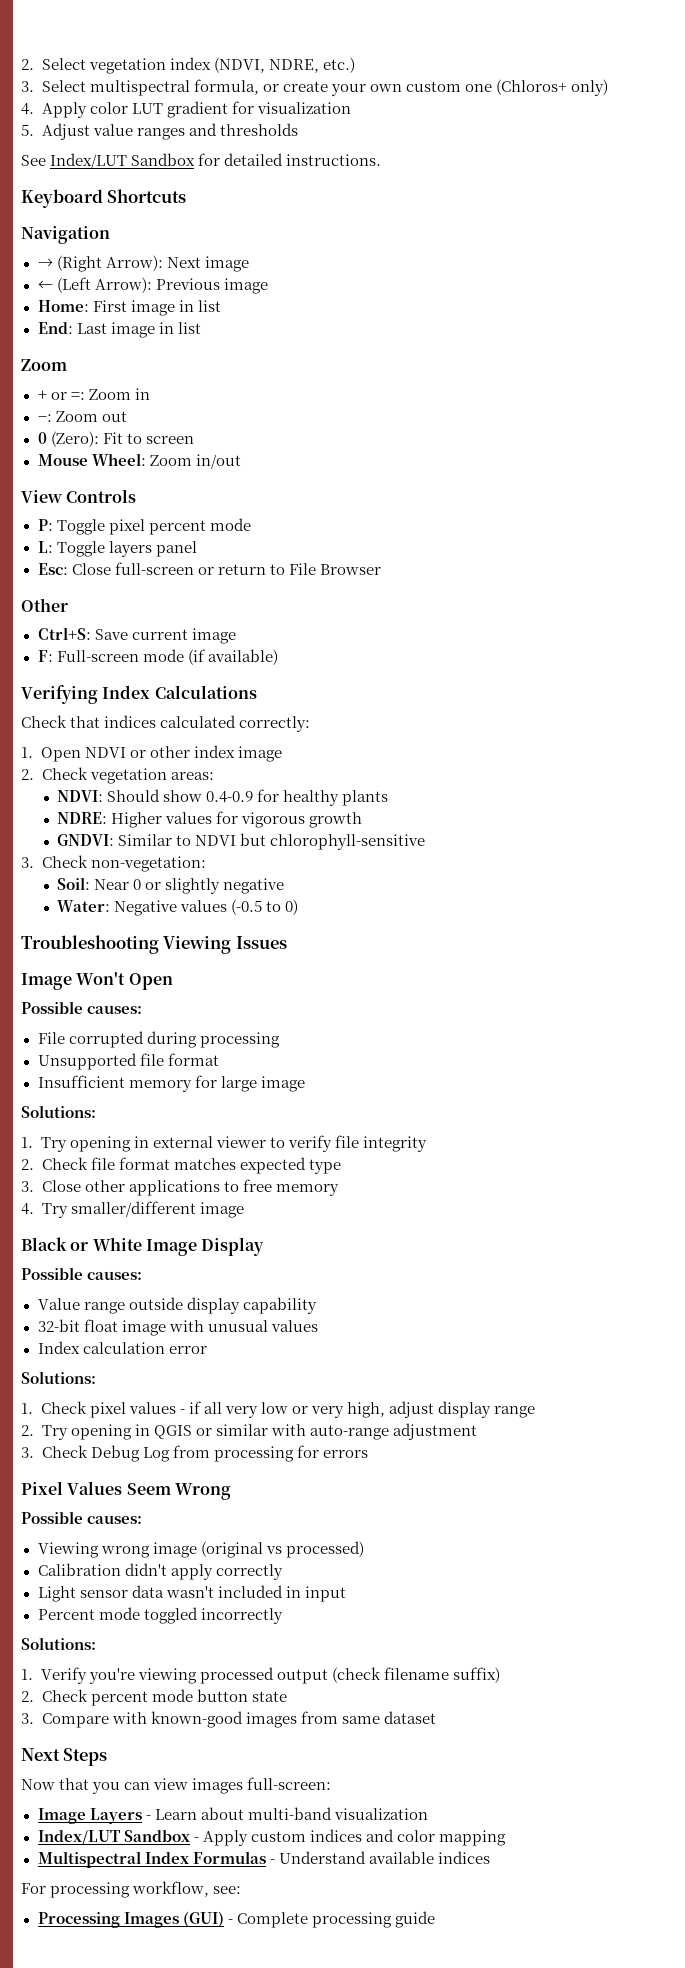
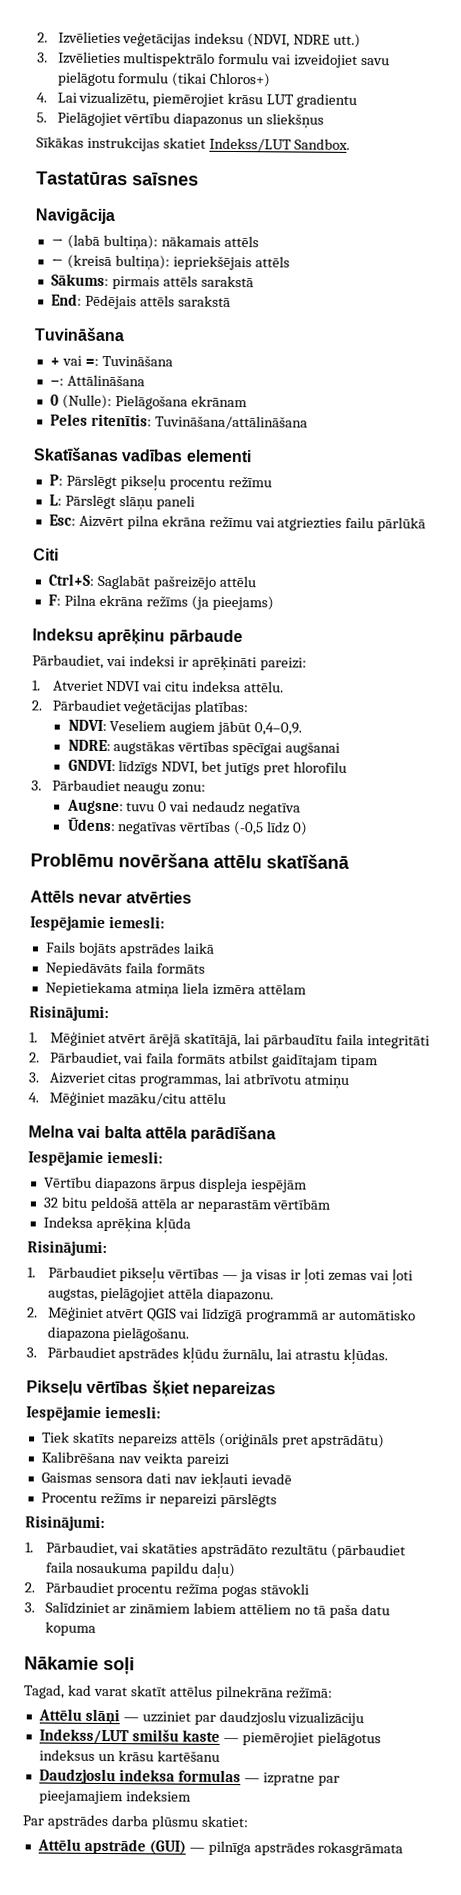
[21,57,355,74] [21,79,608,96] [21,101,351,118] [21,123,298,140] [21,153,382,169] [21,189,187,208] [21,226,110,244] [37,255,249,272] [37,277,268,294] [37,300,221,316] [37,322,201,338] [21,359,67,371] [37,388,150,400] 2. Select vegetation index (NDVI, NDRE, etc.) // 3. Select multispectral formula, or create your own custom one (Chloros+ only) // 4. Apply color LUT gradient for visualization // 5. Adjust value ranges and thresholds // See Index/LUT Sandbox for detailed instructions. // Keyboard Shortcuts // Navigation // → (Right Arrow): Next image // ← (Left Arrow): Previous image // Home: First image in list // End: Last image in list // Zoom // + or =: Zoom in -> [37,31,362,49] [37,51,391,68] [56,71,272,88] [36,91,358,108] [36,111,325,129] [36,136,350,152] [36,171,199,186] [35,208,115,225] [50,234,259,251] [50,254,290,271] [50,273,254,290] [50,293,231,310] [34,327,124,342] [49,354,173,367] 2. Izvēlieties veģetācijas indeksu (NDVI, NDRE utt.) // 3. Izvēlieties multispektrālo formulu vai izveidojiet savu pielāgotu formulu (tikai Chloros+) // 4. Lai vizualizētu, piemērojiet krāsu LUT gradientu // 5. Pielāgojiet vērtību diapazonus un sliekšņus // Sīkākas instrukcijas skatiet Indekss/LUT Sandbox. // Tastatūras saīsnes // Navigācija // → (labā bultiņa): nākamais attēls // ← (kreisā bultiņa): iepriekšējais attēls // Sākums: pirmais attēls sarakstā // End: Pēdējais attēls sarakstā // Tuvināšana // + vai =: Tuvināšana
[55,411,127,422] [37,431,194,447] [37,453,241,469] [21,489,137,503] [37,518,251,535] [37,541,197,557] [37,562,381,575] [21,598,68,612] [37,627,236,644] [37,649,278,665] [21,685,257,704] [21,715,311,732] [21,745,282,762] [21,767,214,784] [57,789,389,806] [57,811,363,828] [57,833,426,850] [21,855,206,872] [57,877,285,894] [57,899,299,916] [21,935,287,954] [21,972,173,990] [21,1001,143,1014] [37,1031,280,1048] [37,1053,219,1070] [37,1075,305,1092] [21,1105,96,1118] [21,1135,428,1152] [21,1157,341,1174] [21,1179,339,1196] [21,1201,244,1218] [21,1237,265,1256] [21,1267,143,1280] [37,1297,317,1314] [37,1319,318,1336] [37,1341,207,1354] [21,1371,96,1384] [21,1401,536,1418] [21,1423,477,1440] [21,1445,368,1462] [21,1481,231,1500] [21,1511,143,1524] [37,1541,364,1558] [37,1563,283,1580] [37,1585,346,1602] [37,1607,283,1624] [21,1637,96,1650] [21,1667,501,1684] [21,1689,287,1706] [21,1711,436,1728] [21,1748,108,1766] [21,1777,332,1794] [37,1807,428,1824] [37,1829,506,1846] [37,1851,490,1868] [21,1881,242,1898] [37,1911,435,1928] Zoom out // 0 (Zero): Fit to screen // Mouse Wheel: Zoom in/out // View Controls // P: Toggle pixel percent mode // L: Toggle layers panel // Esc: Close full-screen or return to File Browser // Other // Ctrl+S: Save current image // F: Full-screen mode (if available) // Verifying Index Calculations // Check that indices calculated correctly: // 1. Open NDVI or other index image // 2. Check vegetation areas: // NDVI: Should show 0.4-0.9 for healthy plants // NDRE: Higher values for vigorous growth // GNDVI: Similar to NDVI but chlorophyll-sensitive // 3. Check non-vegetation: // Soil: Near 0 or slightly negative // Water: Negative values (-0.5 to 0) // Troubleshooting Viewing Issues // Image Won't Open // Possible causes: // File corrupted during processing // Unsupported file format // Insufficient memory for large image // Solutions: // 1. Try opening in external viewer to verify file integrity // 2. Check file format matches expected type // 3. Close other applications to free memory // 4. Try smaller/different image // Black or White Image Display // Possible causes: // Value range outside display capability // 32-bit float image with unusual values // Index calculation error // Solutions: // 1. Check pixel values - if all very low or very high, adjust display range // 2. Try opening in QGIS or similar with auto-range adjustment // 3. Check Debug Log from processing for errors // Pixel Values Seem Wrong // Possible causes: // Viewing wrong image (original vs processed) // Calibration didn't apply correctly // Light sensor data wasn't included in input // Percent mode toggled incorrectly // Solutions: // 1. Verify you're viewing processed output (check filename suffix) // 2. Check percent mode button state // 3. Compare with known-good images from same dataset // Next Steps // Now that you can view images full-screen: // Image Layers - Learn about multi-band visualization // Index/LUT Sandbox - Apply custom indices and color mapping // Multispectral Index Formulas - Understand available indices // For processing workflow, see: // Processing Images (GUI) - Complete processing guide -> [66,374,145,387] [49,394,247,410] [49,413,308,430] [33,447,251,463] [48,474,272,491] [48,494,195,511] [48,514,427,532] [33,548,59,561] [47,573,256,590] [47,594,274,611] [32,628,243,646] [32,654,307,672] [32,680,285,693] [31,699,249,716] [67,719,303,736] [67,739,341,756] [67,759,348,776] [31,779,207,795] [66,799,302,816] [66,817,309,836] [30,853,350,869] [30,890,192,904] [30,915,165,931] [44,941,215,957] [44,961,205,977] [44,981,306,998] [29,1005,109,1022] [29,1031,430,1049] [29,1051,379,1069] [28,1072,350,1089] [28,1091,227,1106] [28,1125,277,1143] [28,1150,163,1166] [43,1176,307,1193] [42,1196,331,1213] [42,1216,191,1233] [27,1240,107,1257] [27,1266,413,1285] [47,1286,275,1303] [27,1306,416,1323] [46,1326,190,1342] [26,1346,389,1365] [26,1380,276,1398] [26,1405,161,1421] [41,1431,386,1449] [40,1451,229,1468] [40,1472,292,1489] [40,1491,277,1508] [25,1515,105,1532] [25,1541,407,1559] [44,1561,237,1579] [24,1581,310,1598] [24,1601,390,1619] [44,1621,96,1636] [24,1656,135,1675] [23,1684,334,1701] [37,1708,365,1727] [38,1728,381,1747] [38,1749,220,1762] [38,1768,340,1786] [38,1790,191,1805] [22,1814,249,1830] [36,1838,404,1857] Attālināšana // 0 (Nulle): Pielāgošana ekrānam // Peles ritenītis: Tuvināšana/attālināšana // Skatīšanas vadības elementi // P: Pārslēgt pikseļu procentu režīmu // L: Pārslēgt slāņu paneli // Esc: Aizvērt pilna ekrāna režīmu vai atgriezties failu pārlūkā // Citi // Ctrl+S: Saglabāt pašreizējo attēlu // F: Pilna ekrāna režīms (ja pieejams) // Indeksu aprēķinu pārbaude // Pārbaudiet, vai indeksi ir aprēķināti pareizi: // 1. Atveriet NDVI vai citu indeksa attēlu. // 2. Pārbaudiet veģetācijas platības: // NDVI: Veseliem augiem jābūt 0,4–0,9. // NDRE: augstākas vērtības spēcīgai augšanai // GNDVI: līdzīgs NDVI, bet jutīgs pret hlorofilu // 3. Pārbaudiet neaugu zonu: // Augsne: tuvu 0 vai nedaudz negatīva // Ūdens: negatīvas vērtības (-0,5 līdz 0) // Problēmu novēršana attēlu skatīšanā // Attēls nevar atvērties // Iespējamie iemesli: // Fails bojāts apstrādes laikā // Nepiedāvāts faila formāts // Nepietiekama atmiņa liela izmēra attēlam // Risinājumi: // 1. Mēģiniet atvērt ārējā skatītājā, lai pārbaudītu faila integritāti // 2. Pārbaudiet, vai faila formāts atbilst gaidītajam tipam // 3. Aizveriet citas programmas, lai atbrīvotu atmiņu // 4. Mēģiniet mazāku/citu attēlu // Melna vai balta attēla parādīšana // Iespējamie iemesli: // Vērtību diapazons ārpus displeja iespējām // 32 bitu peldošā attēla ar neparastām vērtībām // Indeksa aprēķina kļūda // Risinājumi: // 1. Pārbaudiet pikseļu vērtības — ja visas ir ļoti zemas vai ļoti augstas, pielāgojiet attēla diapazonu. // 2. Mēģiniet atvērt QGIS vai līdzīgā programmā ar automātisko diapazona pielāgošanu. // 3. Pārbaudiet apstrādes kļūdu žurnālu, lai atrastu kļūdas. // Pikseļu vērtības šķiet nepareizas // Iespējamie iemesli: // Tiek skatīts nepareizs attēls (oriģināls pret apstrādātu) // Kalibrēšana nav veikta pareizi // Gaismas sensora dati nav iekļauti ievadē // Procentu režīms ir nepareizi pārslēgts // Risinājumi: // 1. Pārbaudiet, vai skatāties apstrādāto rezultātu (pārbaudiet faila nosaukuma papildu daļu) // 2. Pārbaudiet procentu režīma pogas stāvokli // 3. Salīdziniet ar zināmiem labiem attēliem no tā paša datu kopuma // Nākamie soļi // Tagad, kad varat skatīt attēlus pilnekrāna režīmā: // Attēlu slāņi — uzziniet par daudzjoslu vizualizāciju // Indekss/LUT smilšu kaste — piemērojiet pielāgotus indeksus un krāsu kartēšanu // Daudzjoslu indeksa formulas — izpratne par pieejamajiem indeksiem // Par apstrādes darba plūsmu skatiet: // Attēlu apstrāde (GUI) — pilnīga apstrādes rokasgrāmata

